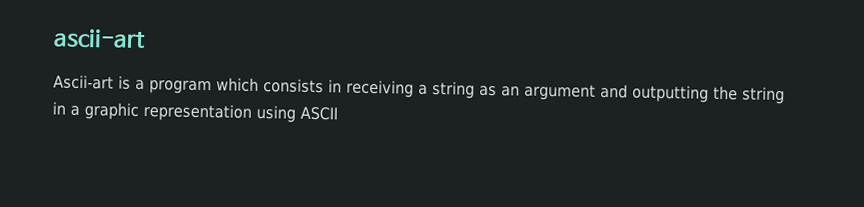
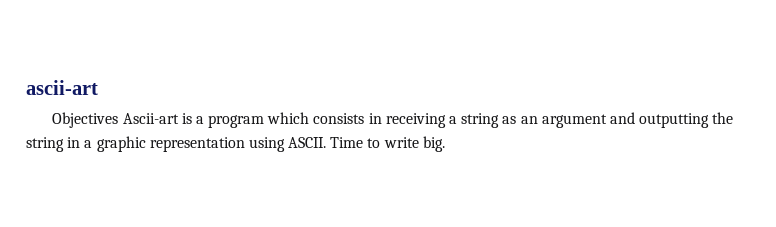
(146, 39) none -> [52,112,119,128] Objectives
[300,106,338,121] ASCII -> [288,136,445,152] ASCII. Time to write big.

